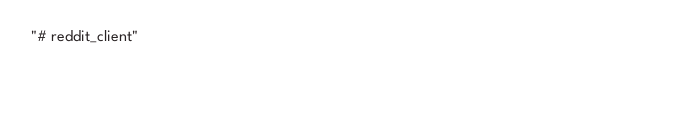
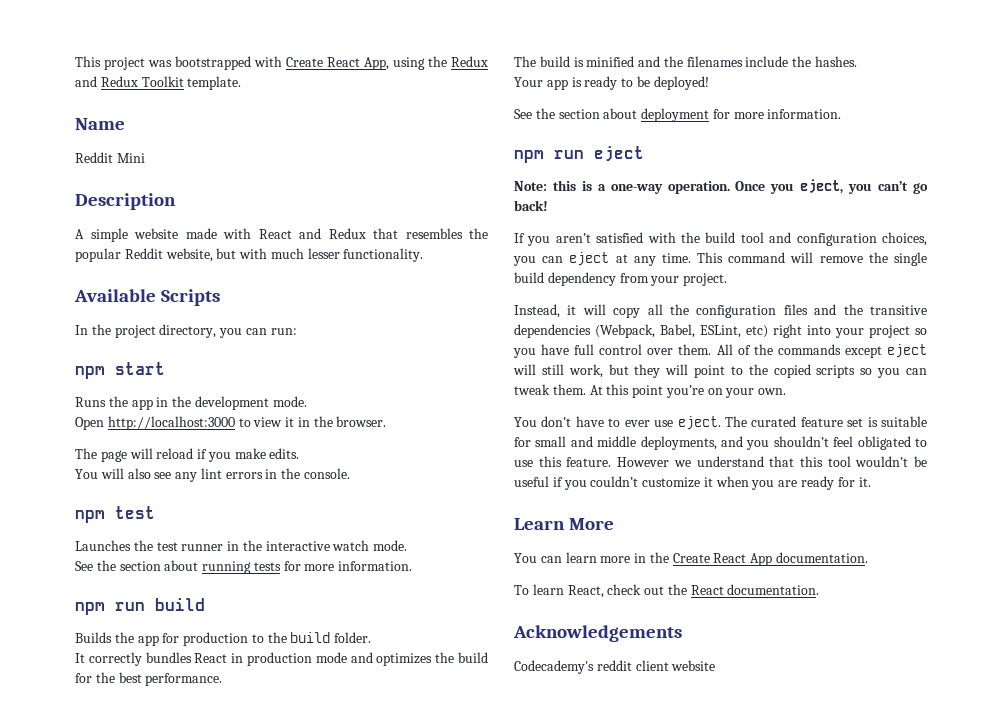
[31,30,139,43] "# reddit_client" -> [75,56,488,70] [75,76,242,90] [75,118,125,130] [75,152,145,163] [75,193,176,210] [75,228,488,242] [75,248,424,262] [74,289,221,306] [75,324,297,338] [75,362,165,379] [75,396,307,410] [75,416,387,430] [75,448,300,462] [75,468,351,482] [75,506,155,523] [75,540,408,551] [75,560,413,574] [75,598,205,615] [75,632,372,646] [75,652,489,666] [75,672,223,686] [514,56,858,67] [514,76,709,90] [514,108,842,122] [514,146,644,163] [514,179,928,194] [514,200,548,211] [514,232,927,246] [513,252,927,266] [514,272,728,286] [514,304,927,318] [514,324,927,338] [513,344,927,358] [513,364,928,378] [514,384,787,398] [514,416,927,430] [514,436,927,450] [514,456,927,467] [514,476,871,490] [514,518,615,530] [514,552,869,566] [514,584,820,598] [513,625,682,642] [514,660,716,674] This project was bootstrapped with Create React App, using the Redux and Redux Toolkit template. // Name // Reddit Mini // Description // A simple website made with React and Redux that resembles the popular Reddit website, but with much lesser functionality. // Available Scripts // In the project directory, you can run: // npm start // Runs the app in the development mode. // Open http://localhost:3000 to view it in the browser. // The page will reload if you make edits. // You will also see any lint errors in the console. // npm test // Launches the test runner in the interactive watch mode. // See the section about running tests for more information. // npm run build // Builds the app for production to the build folder. // It correctly bundles React in production mode and optimizes the build for the best performance. // The build is minified and the filenames include the hashes. // Your app is ready to be deployed! // See the section about deployment for more information. // npm run eject // Note: this is a one-way operation. Once you eject, you can’t go back! // If you aren’t satisfied with the build tool and configuration choices, you can eject at any time. This command will remove the single build dependency from your project. // Instead, it will copy all the configuration files and the transitive dependencies (Webpack, Babel, ESLint, etc) right into your project so you have full control over them. All of the commands except eject will still work, but they will point to the copied scripts so you can tweak them. At this point you’re on your own. // You don’t have to ever use eject. The curated feature set is suitable for small and middle deployments, and you shouldn’t feel obligated to use this feature. However we understand that this tool wouldn’t be useful if you couldn’t customize it when you are ready for it. // Learn More // You can learn more in the Create React App documentation. // To learn React, check out the React documentation. // Acknowledgements // Codecademy's reddit client website

